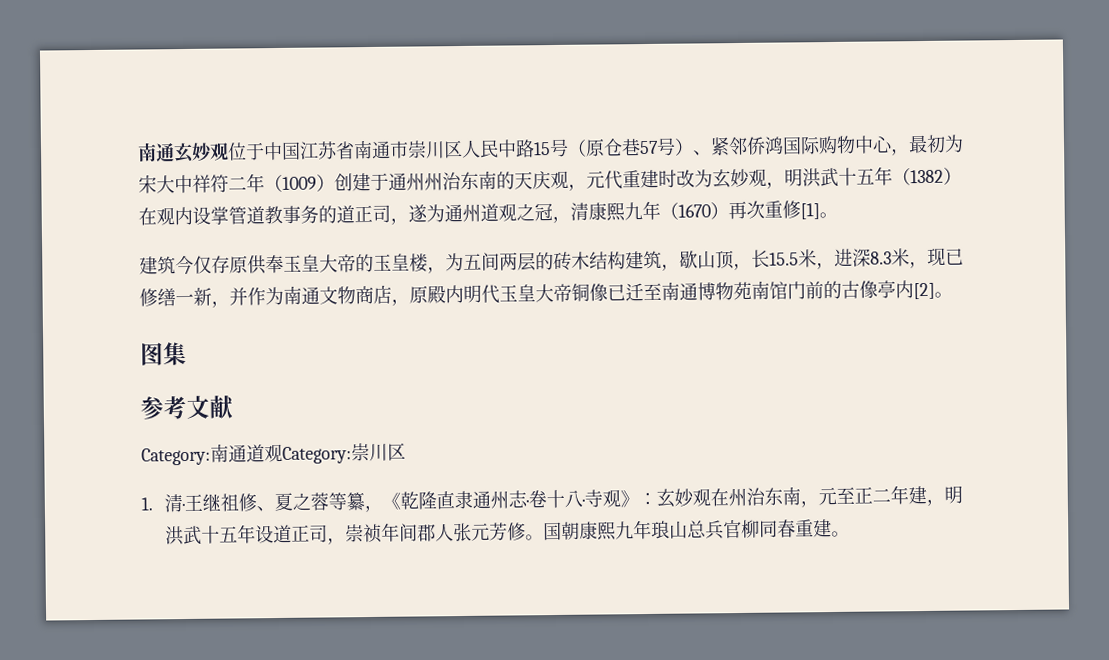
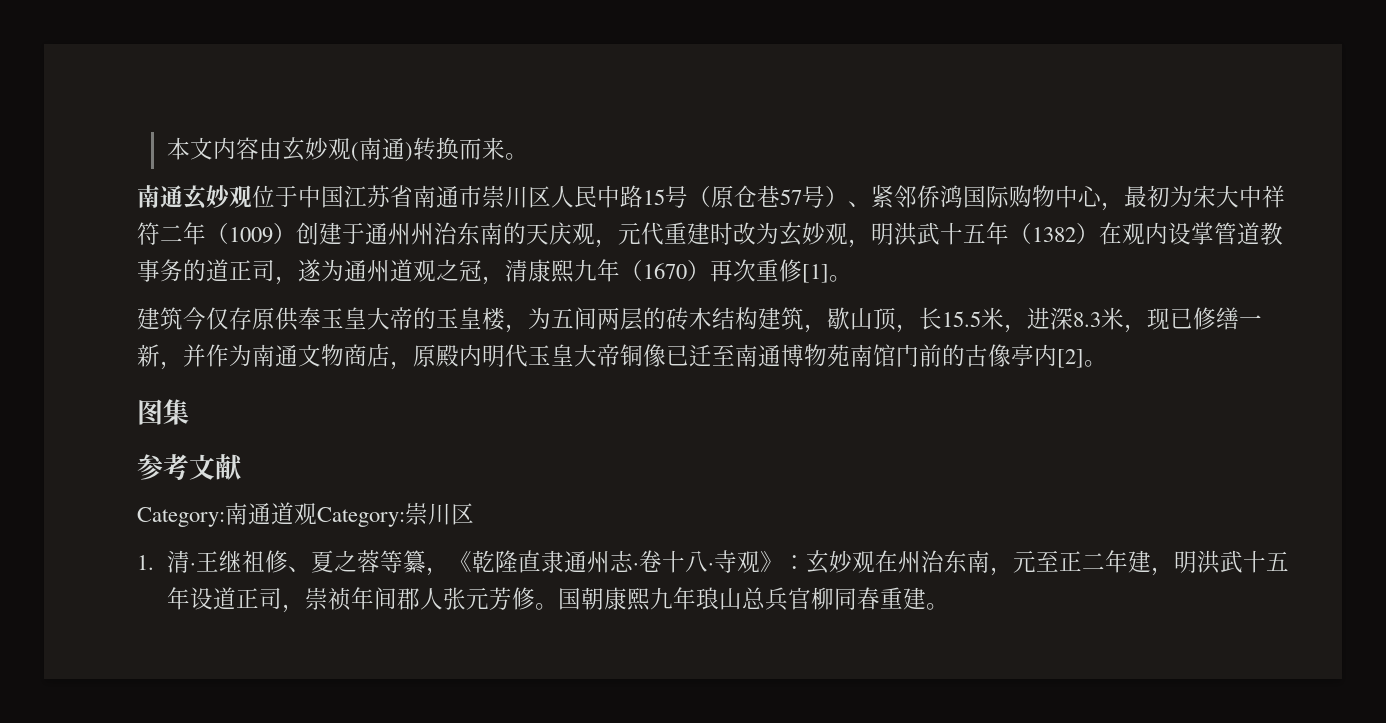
(137, 152) none -> [166,137,528,162] 本文内容由玄妙观(南通)转换而来。 //

